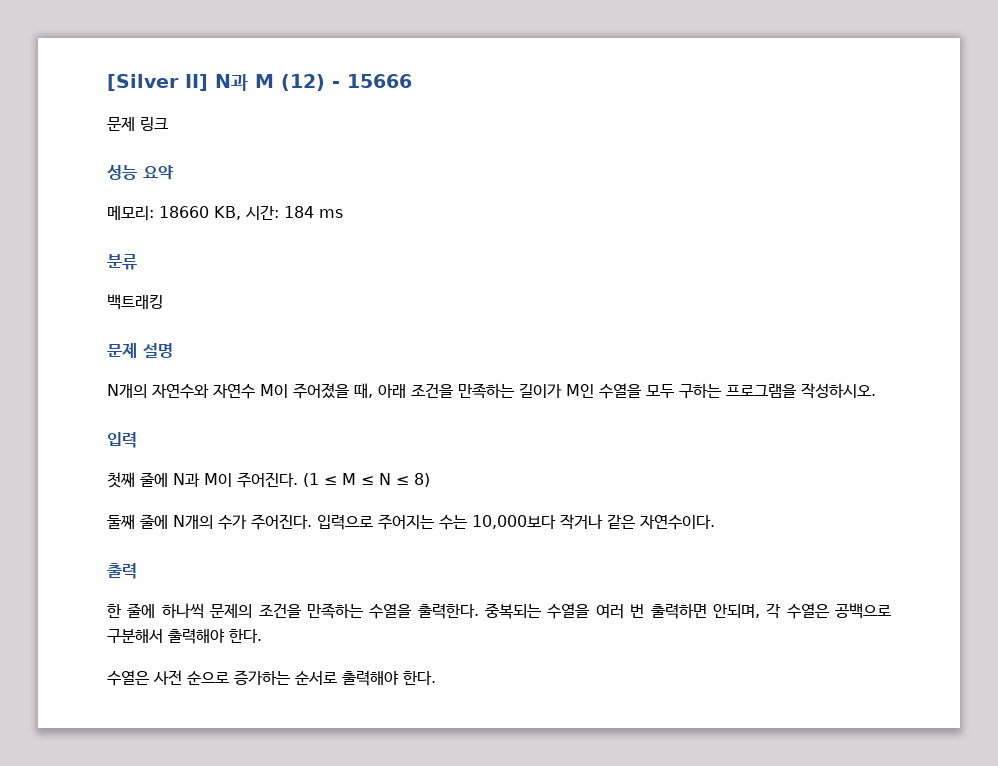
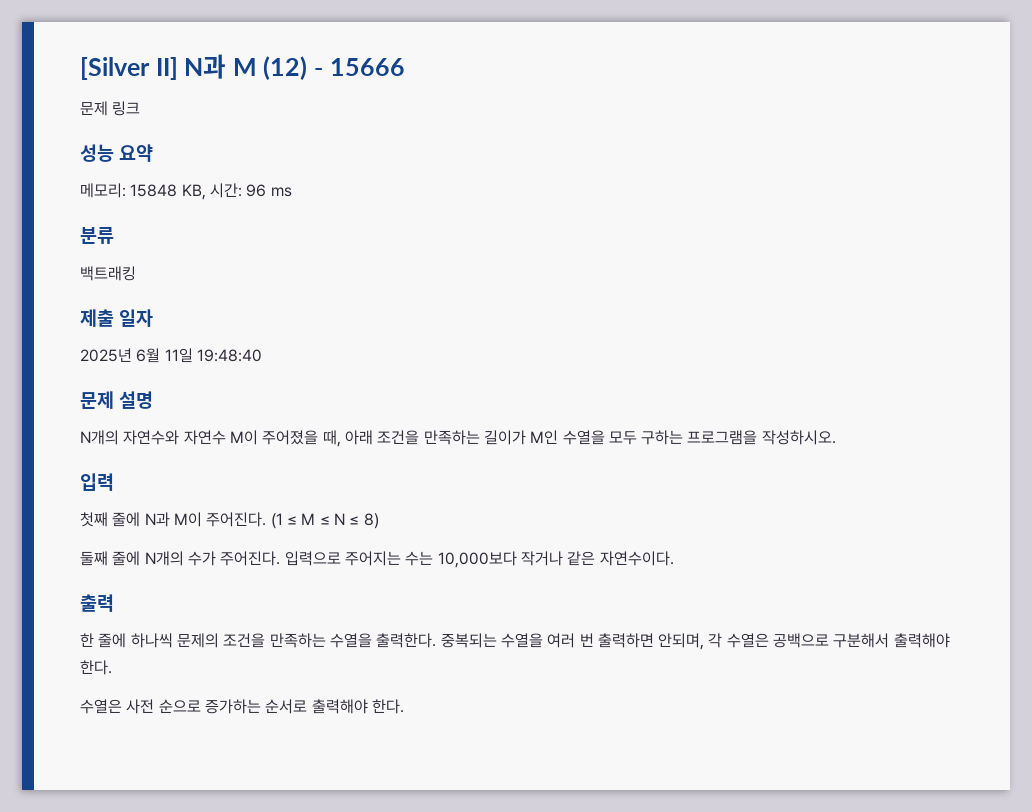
[159,206,209,218] 18660 -> [130,184,178,197] 15848
[284,206,314,218] 184 -> [246,184,267,197] 96
(163, 302) none -> [80,309,153,327] [80,348,262,363] // 제출 일자 // 2025년 6월 11일 19:48:40

